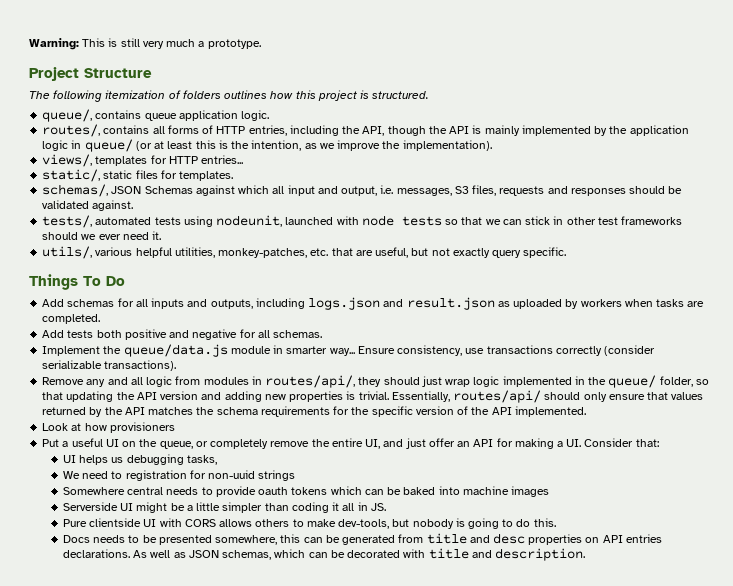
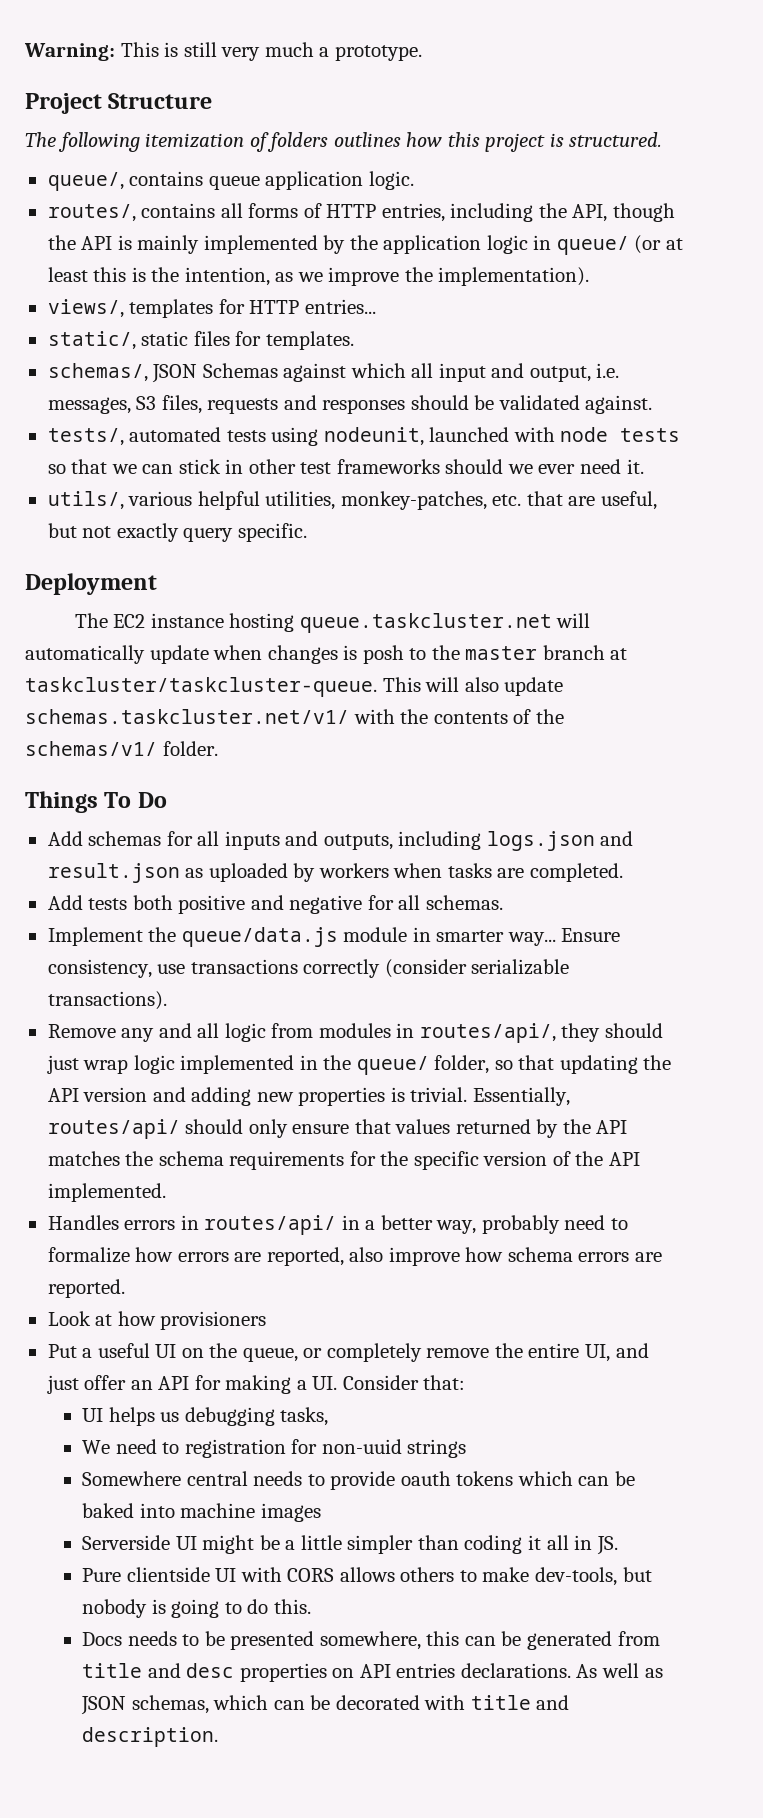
(567, 252) none -> [25,573,157,595] [74,613,591,633] [25,645,628,664] [25,677,564,697] [25,709,564,724] [25,741,218,756] // Deployment // The EC2 instance hosting queue.taskcluster.net will automatically update when changes is posh to the master branch at taskcluster/taskcluster-queue. This will also update schemas.taskcluster.net/v1/ with the contents of the schemas/v1/ folder.
(586, 411) none -> [47,1215,628,1235] [47,1247,662,1266] [47,1279,125,1298] // Handles errors in routes/api/ in a better way, probably need to formalize how errors are reported, also improve how schema errors are reported.

